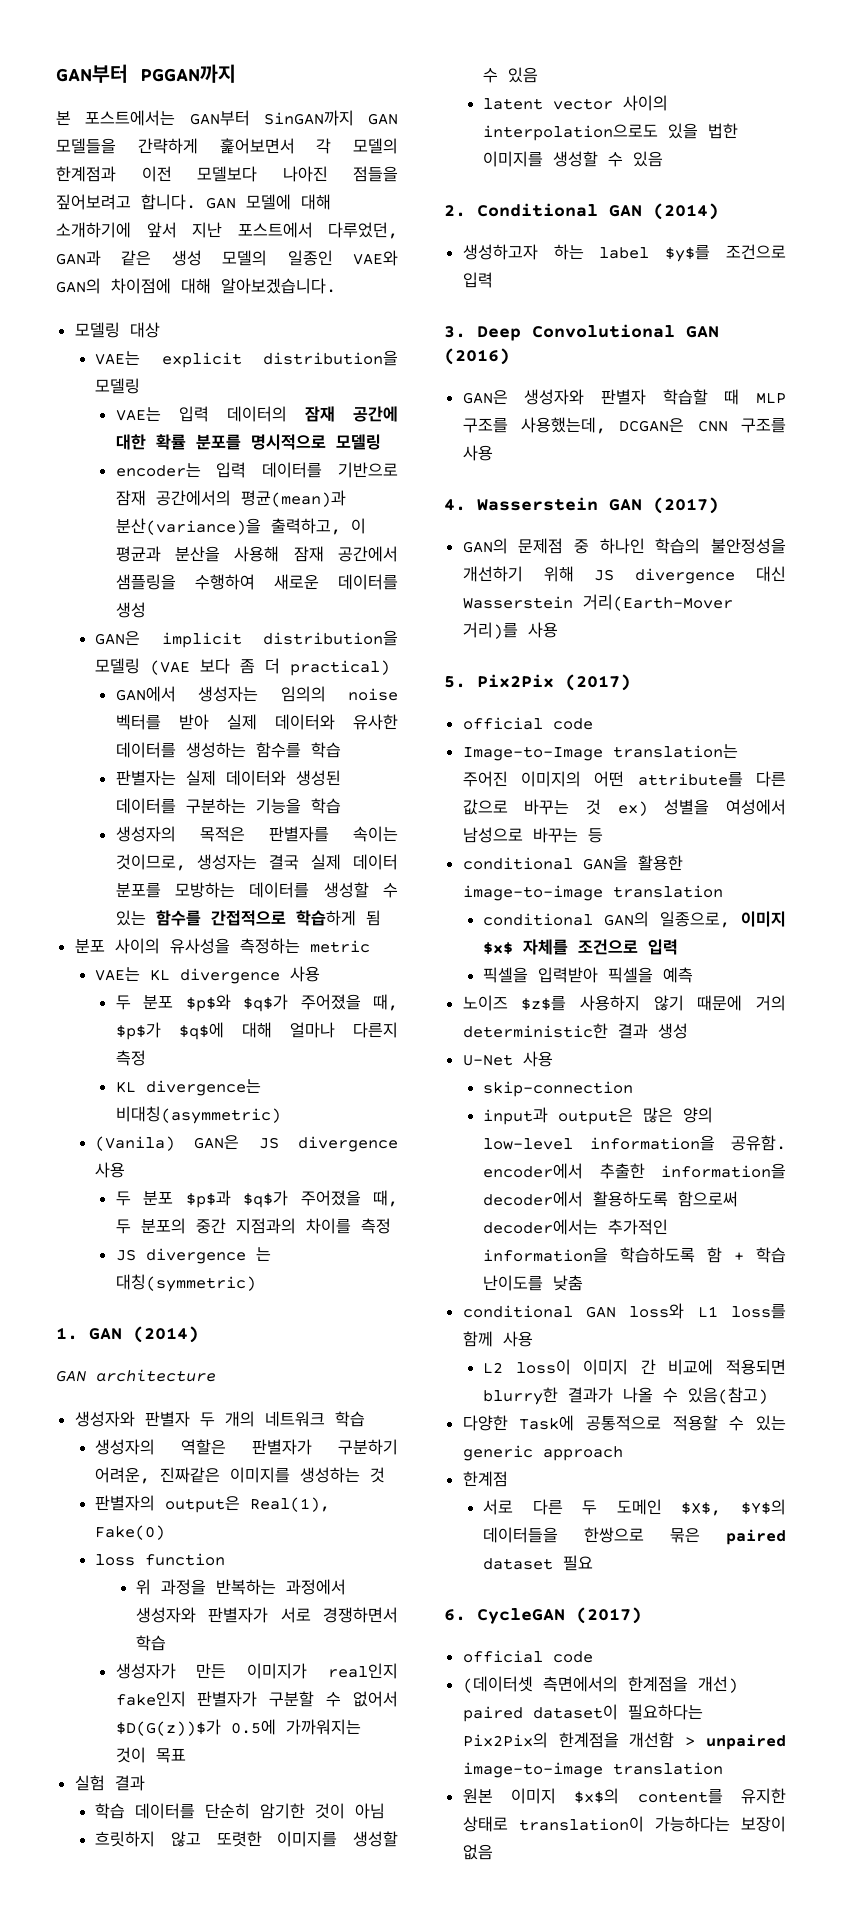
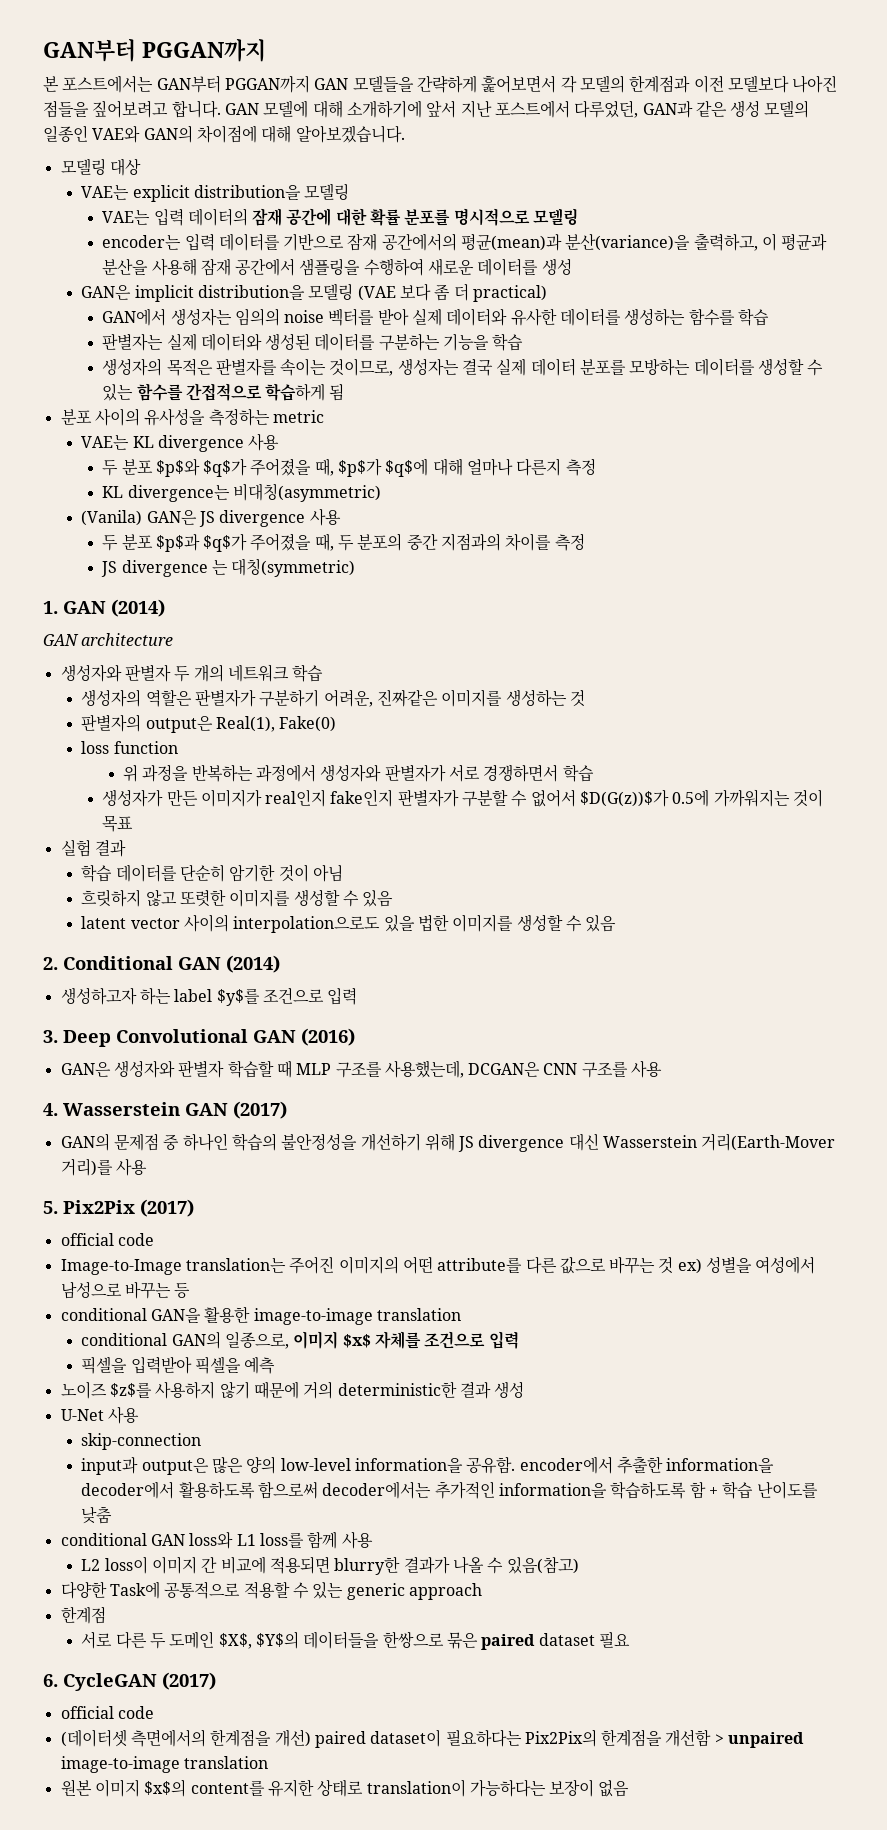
[263,110,354,126] SinGAN까지 -> [224,75,310,93] PGGAN까지

